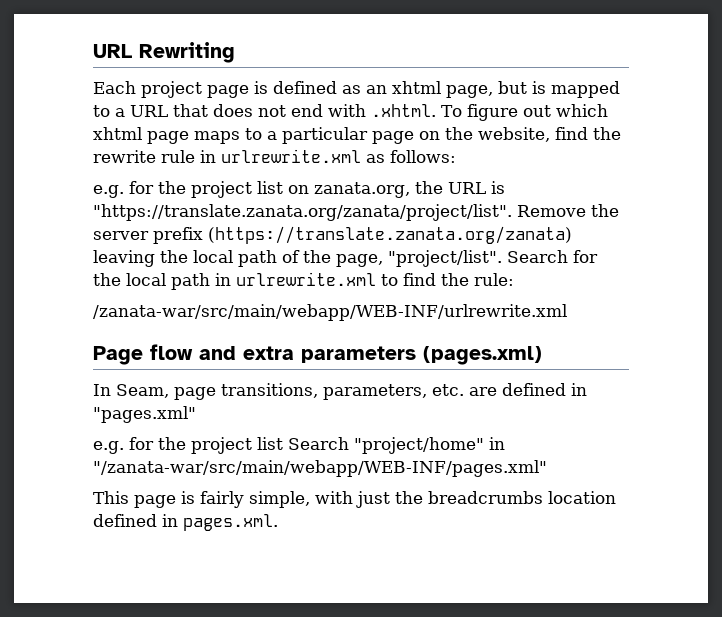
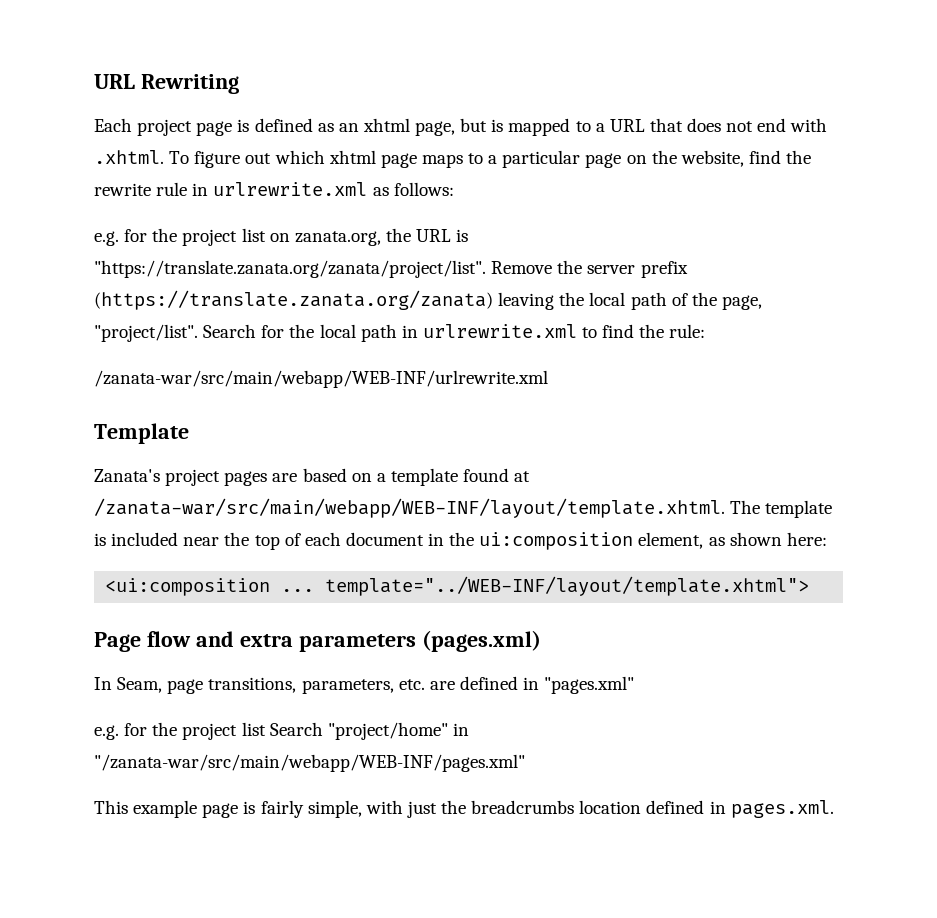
(567, 312) none -> [94,423,189,444] [94,468,531,486] [94,498,833,518] [94,532,827,550] [105,576,810,596] // Template // Zanata's project pages are based on a template found at /zanata-war/src/main/webapp/WEB-INF/layout/template.xhtml. The template is included near the top of each document in the ui:composition element, as shown here: // <ui:composition ... template="../WEB-INF/layout/template.xhtml">
(129, 497) none -> [133,800,198,818] example

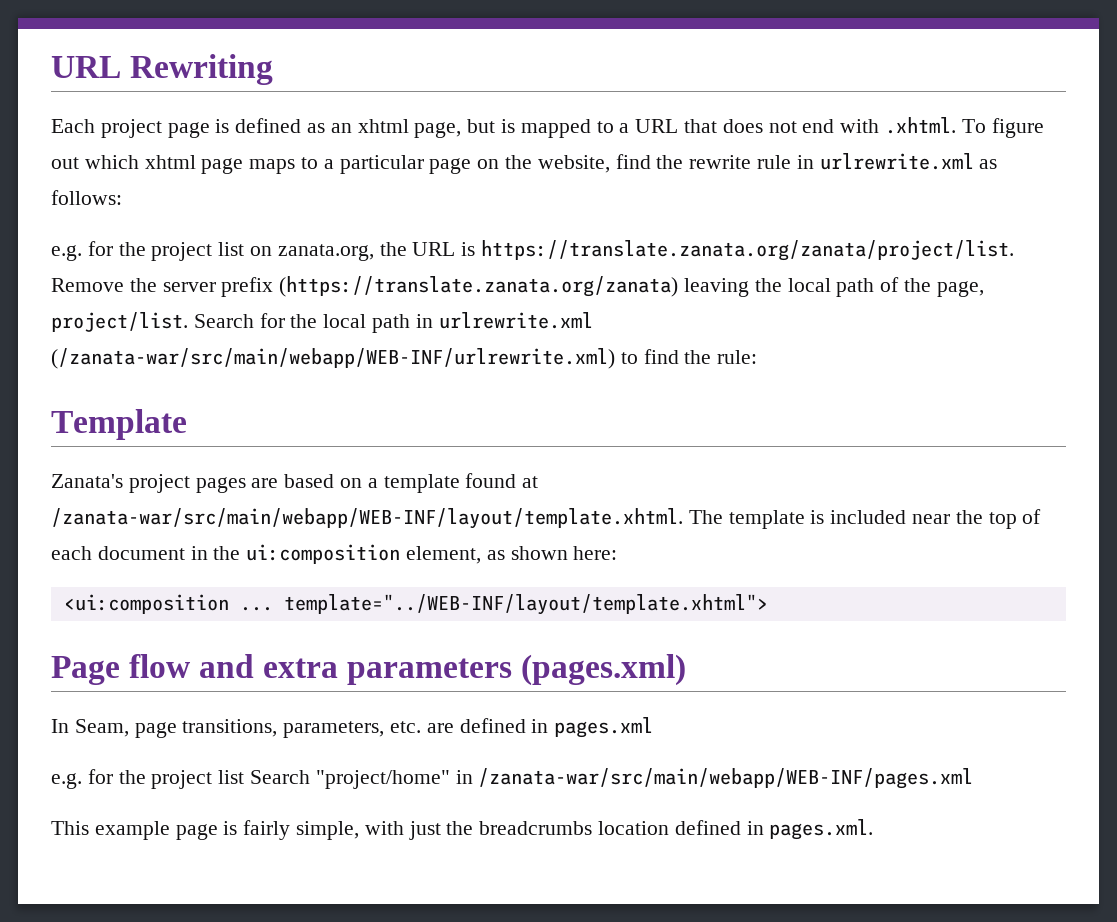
[94,260,486,278] "https://translate.zanata.org/zanata/project/list". -> [481,240,1015,261] https://translate.zanata.org/zanata/project/list.
[94,324,198,342] "project/list". -> [51,312,188,332] project/list.
(577, 331) none -> [51,348,615,369] (/zanata-war/src/main/webapp/WEB-INF/urlrewrite.xml)
[94,370,548,388] // /zanata-war/src/main/webapp/WEB-INF/urlrewrite.xml -> (758, 357) none
[544,676,635,694] "pages.xml" -> [554,717,654,738] pages.xml
[94,754,525,772] "/zanata-war/src/main/webapp/WEB-INF/pages.xml" -> [478,768,974,789] /zanata-war/src/main/webapp/WEB-INF/pages.xml

